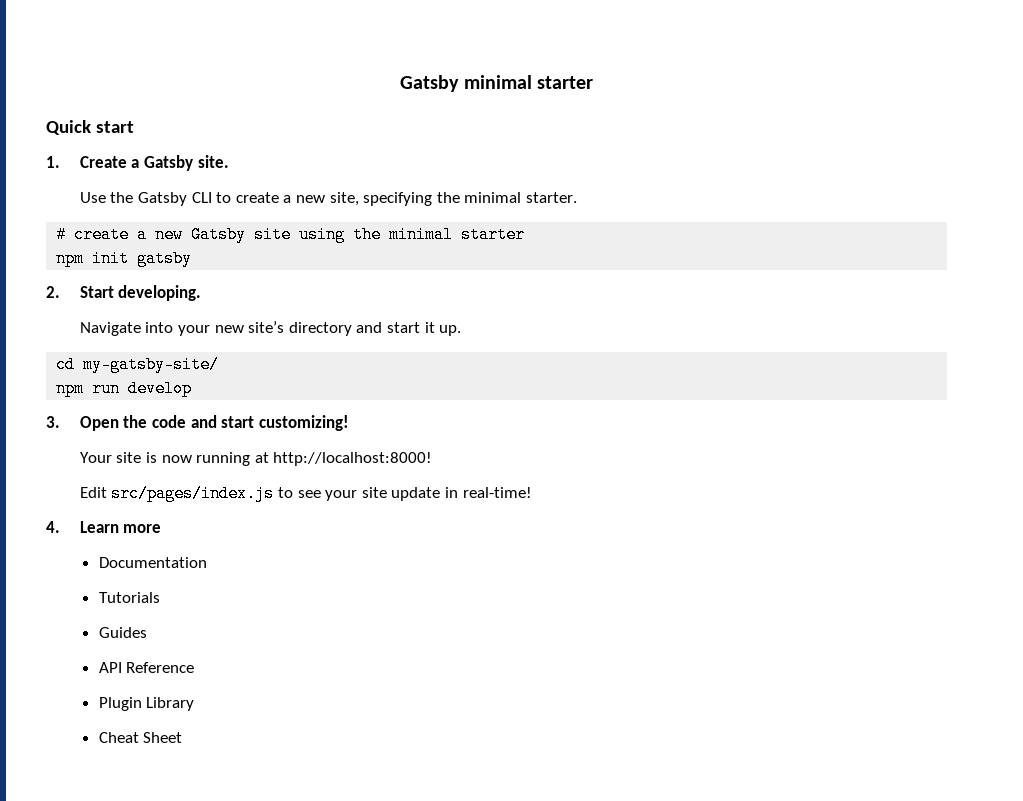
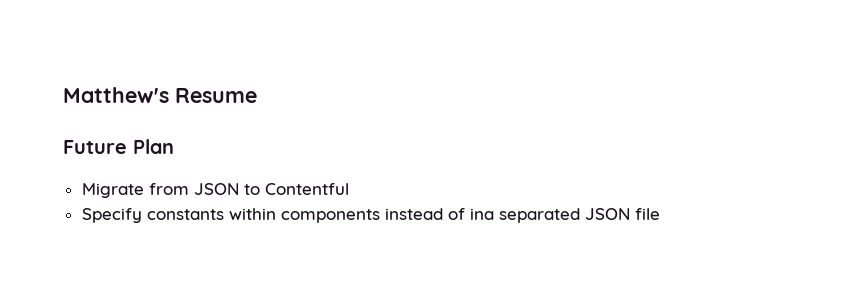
[400,75,593,92] [46,120,134,135] [46,155,229,171] [79,192,577,206] [56,226,526,243] [56,250,193,267] [46,285,202,301] [79,321,462,336] [56,356,220,373] [56,380,193,397] [46,415,349,431] [79,452,433,466] [79,485,532,502] [46,521,162,533] [98,557,207,568] [98,592,160,603] [98,627,147,638] [98,662,195,673] [98,697,195,711] [98,732,183,743] Gatsby minimal starter // Quick start // 1. Create a Gatsby site. // Use the Gatsby CLI to create a new site, specifying the minimal starter. // # create a new Gatsby site using the minimal starter // npm init gatsby // 2. Start developing. // Navigate into your new site’s directory and start it up. // cd my-gatsby-site/ // npm run develop // 3. Open the code and start customizing! // Your site is now running at http://localhost:8000! // Edit src/pages/index.js to see your site update in real-time! // 4. Learn more // Documentation // Tutorials // Guides // API Reference // Plugin Library // Cheat Sheet -> [63,87,257,103] [63,139,174,154] [81,183,349,198] [81,208,660,223] Matthew's Resume // Future Plan // Migrate from JSON to Contentful // Specify constants within components instead of ina separated JSON file

